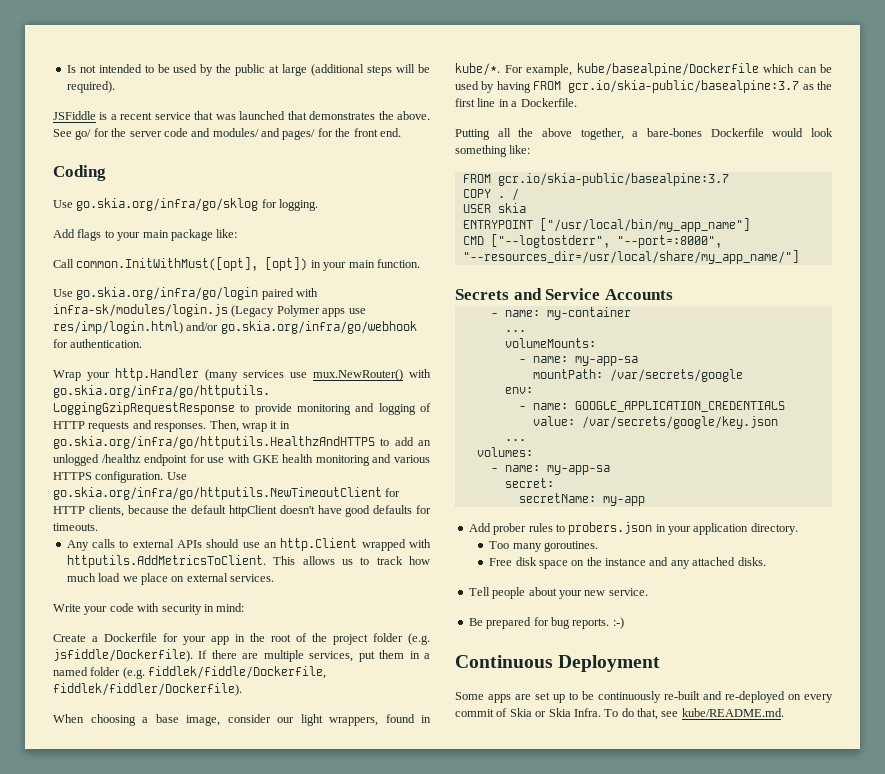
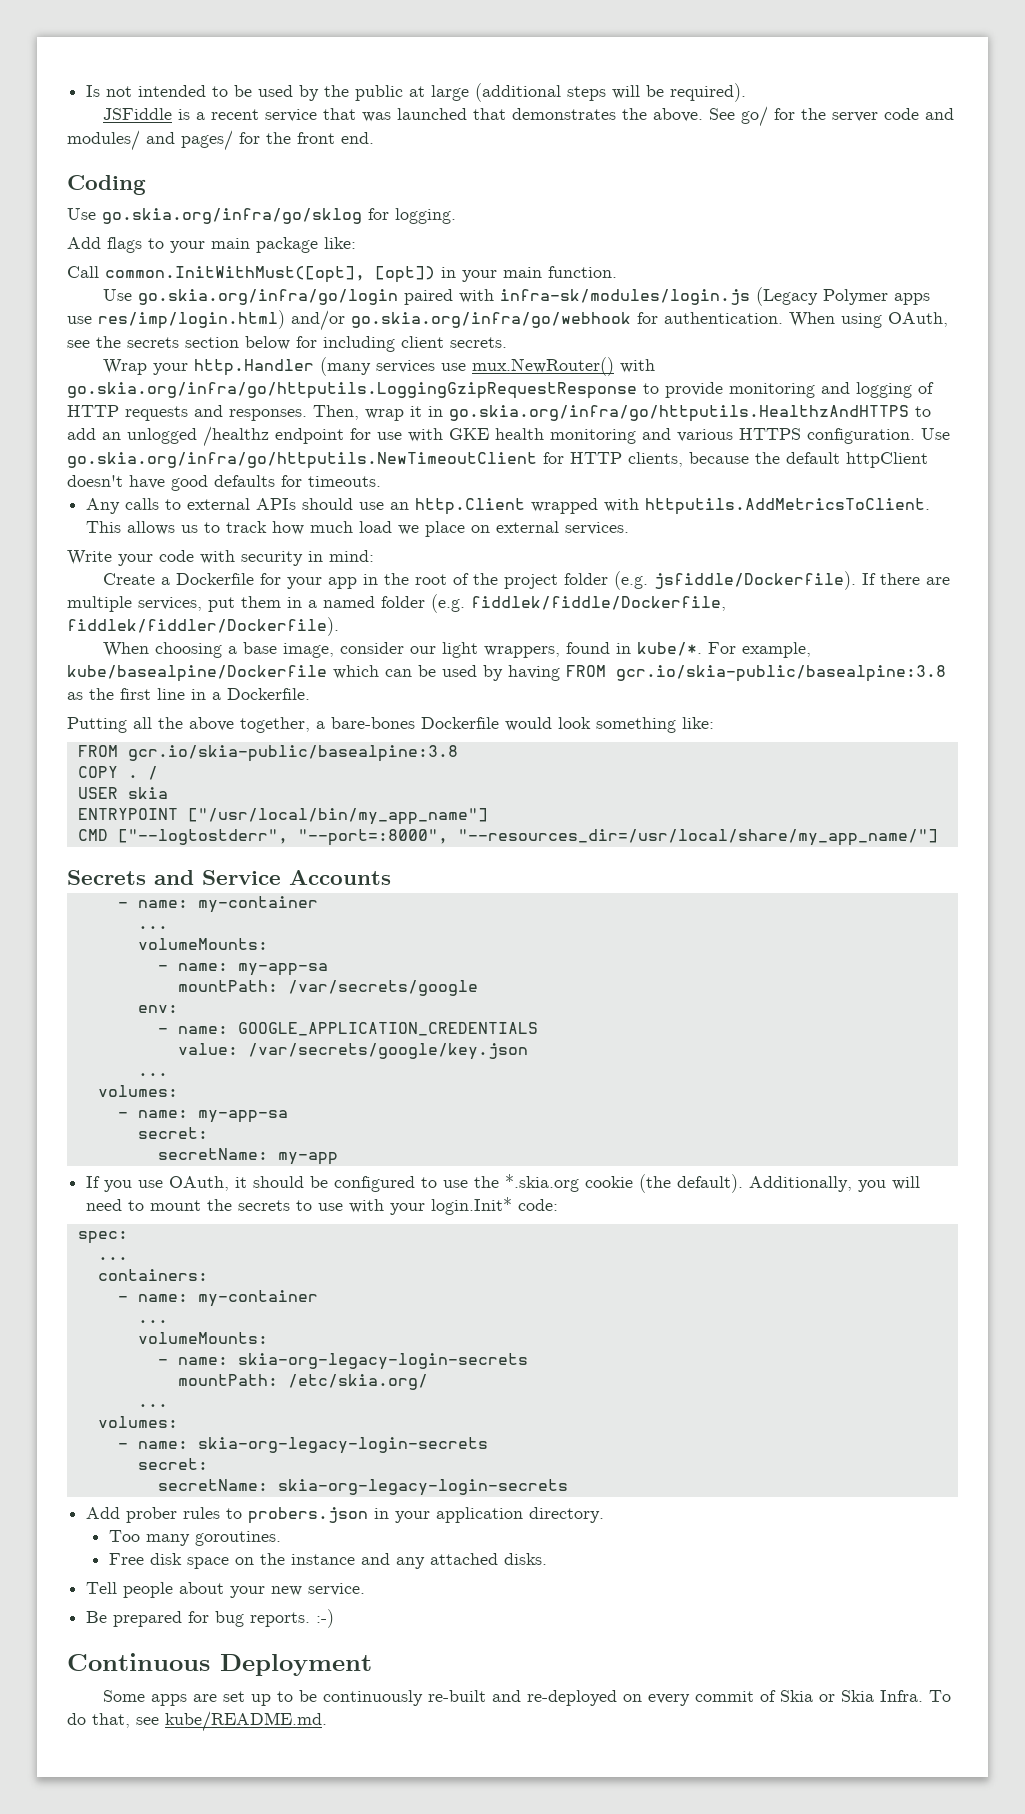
(143, 343) none -> [789,312,948,328] [67,336,507,352] When using OAuth, see the secrets section below for including client secrets.
[568,80,800,93] gcr.io/skia-public/basealpine:3.7 -> [616,665,946,682] gcr.io/skia-public/basealpine:3.8
[497,173,729,186] gcr.io/skia-public/basealpine:3.7 -> [127,745,458,762] gcr.io/skia-public/basealpine:3.8
(645, 501) none -> [86,1174,921,1193] [86,1197,559,1215] [77,1231,128,1244] [97,1257,128,1260] [97,1269,208,1281] [117,1290,318,1307] [137,1320,168,1323] [137,1332,268,1344] [157,1353,528,1370] [177,1374,428,1390] [137,1404,168,1407] [97,1416,178,1428] [117,1437,488,1454] [137,1458,208,1470] [157,1479,568,1496] // If you use OAuth, it should be configured to use the *.skia.org cookie (the default). Additionally, you will need to mount the secrets to use with your login.Init* code: // spec: // ... // containers: // - name: my-container // ... // volumeMounts: // - name: skia-org-legacy-login-secrets // mountPath: /etc/skia.org/ // ... // volumes: // - name: skia-org-legacy-login-secrets // secret: // secretName: skia-org-legacy-login-secrets

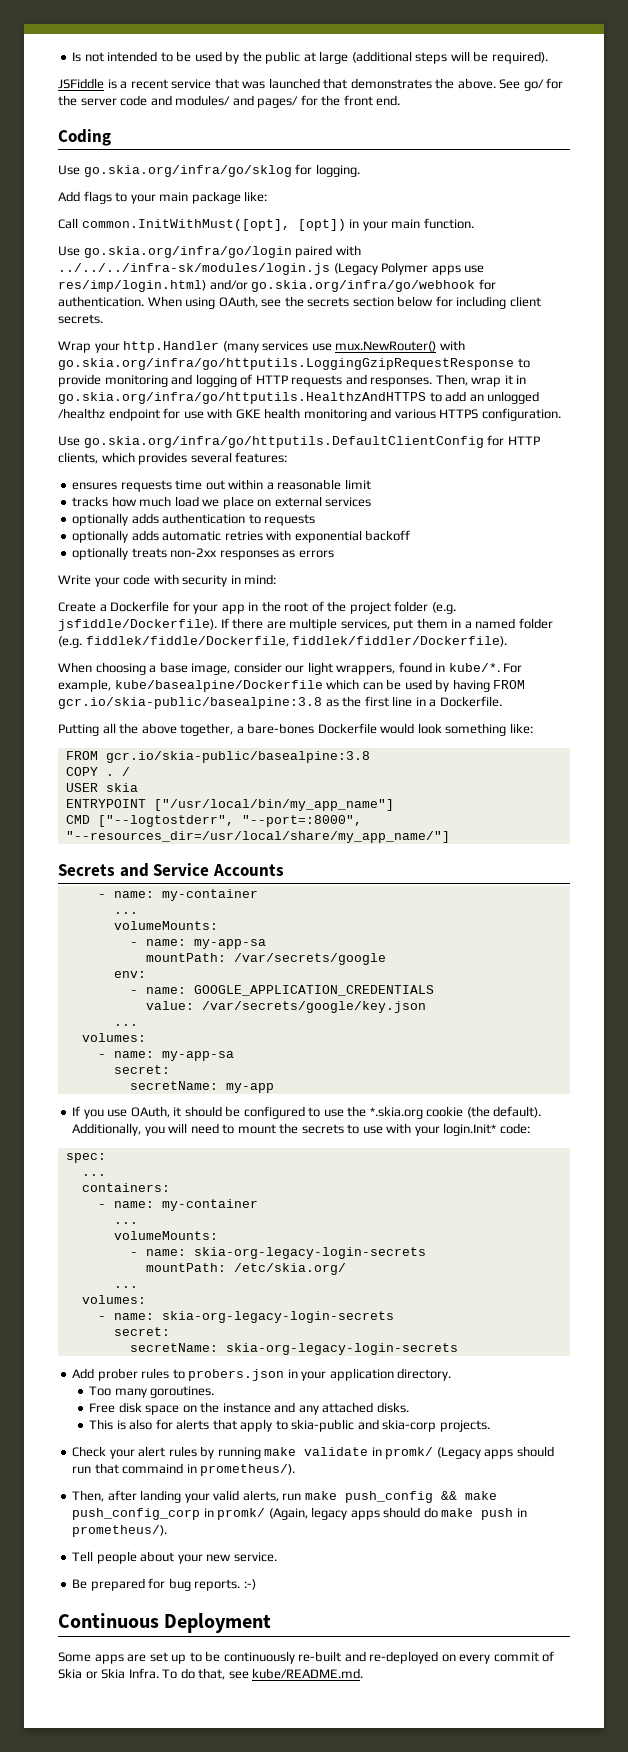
[499,289,750,305] infra-sk/modules/login.js -> [58,263,330,275] ../../../infra-sk/modules/login.js
[921,428,950,440] [67,452,537,469] Use go.skia.org/infra/go/httputils.NewTimeoutClient -> [58,436,484,448] // Use go.skia.org/infra/go/httputils.DefaultClientConfig
[689,452,928,468] [67,475,381,491] [86,498,931,515] [86,521,268,535] because the default httpClient doesn't have good defaults for timeouts. // Any calls to external APIs should use an http.Client wrapped with httputils.AddMetricsToClient. This allows us to track -> [101,452,288,465] [72,479,371,492] [72,496,109,507] which provides several features: // ensures requests time out within a reasonable limit // tracks
[565,522,630,535] services. -> [325,497,372,507] [72,513,316,526] [72,530,411,543] [72,547,334,560] services // optionally adds authentication to requests // optionally adds automatic retries with exponential backoff // optionally treats non-2xx responses as errors
(548, 1559) none -> [89,1419,490,1432] [72,1446,554,1459] [72,1463,296,1476] [72,1490,497,1503] [72,1507,527,1520] [72,1525,168,1537] // This is also for alerts that apply to skia-public and skia-corp projects. // Check your alert rules by running make validate in promk/ (Legacy apps should run that commaind in prometheus/). // Then, after landing your valid alerts, run make push_config && make push_config_corp in promk/ (Again, legacy apps should do make push in prometheus/).

